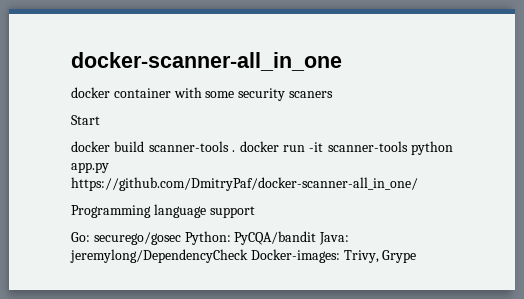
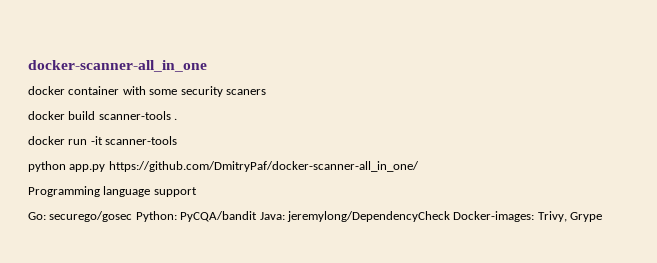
[71,115,100,125] // Start -> (266, 92) none
(236, 151) none -> (178, 119) //
(408, 146) none -> (178, 140) //

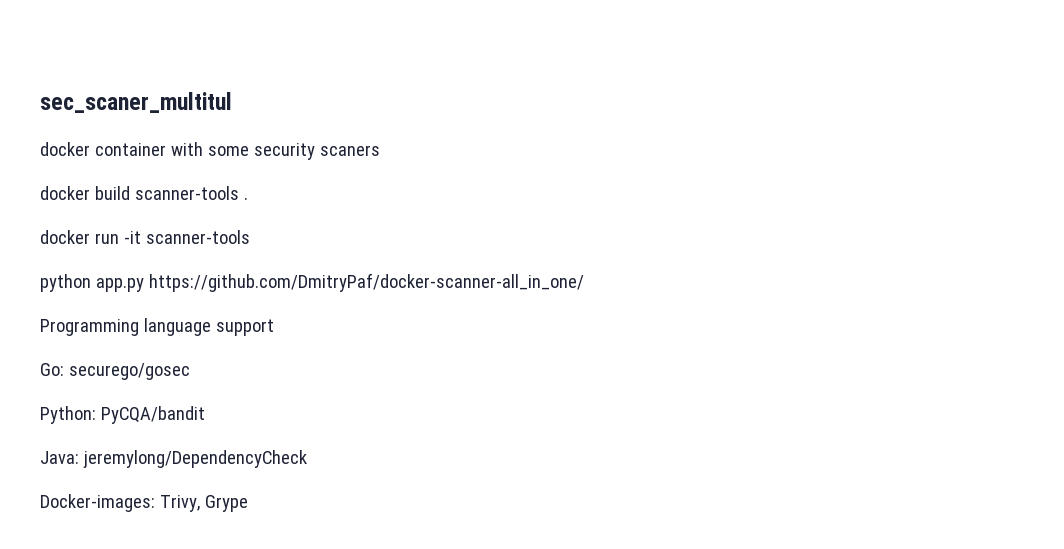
[28,60,207,72] docker-scanner-all_in_one -> [40,92,232,113] sec_scaner_multitul
(133, 216) none -> (190, 371) //
(258, 216) none -> (205, 415) //
(450, 216) none -> (307, 459) //

